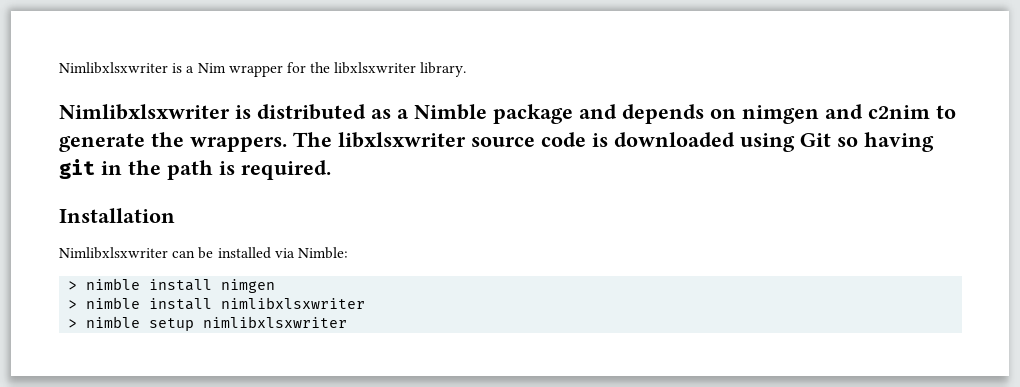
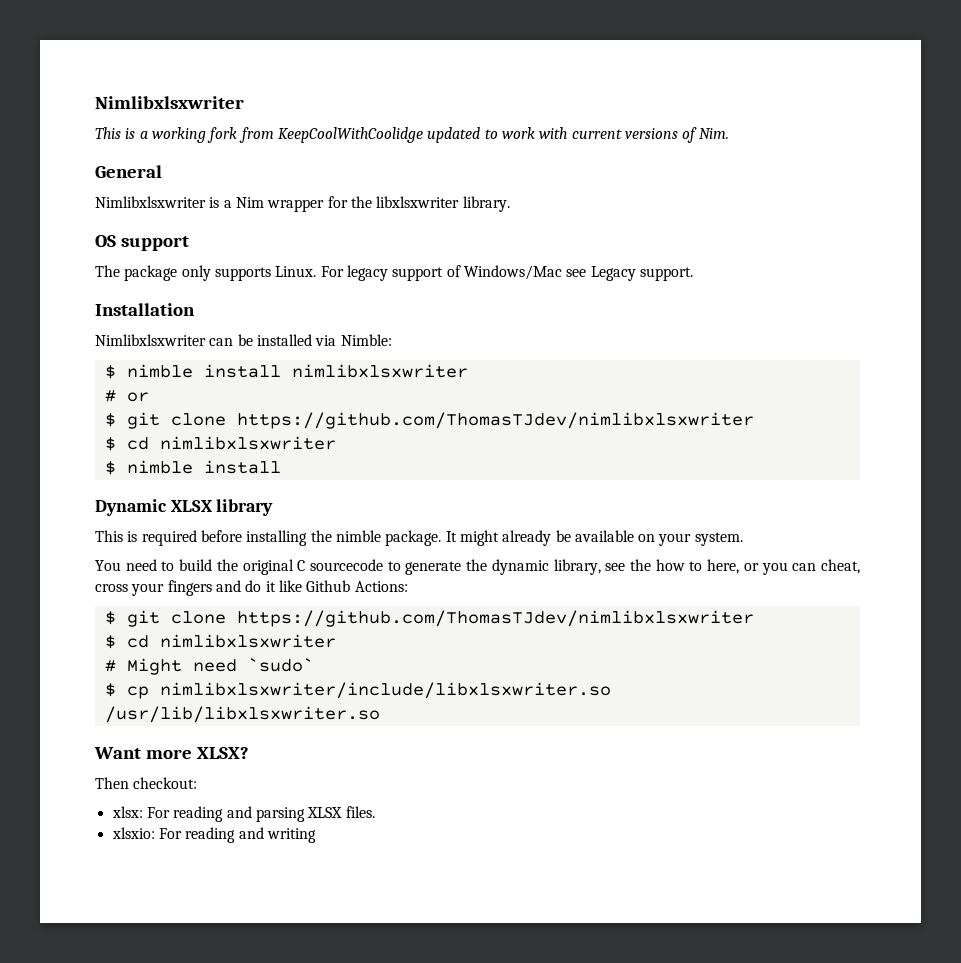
[59,62,168,74] Nimlibxlsxwriter -> [95,96,244,109] [95,127,730,143] [95,165,162,178] [95,196,206,208] Nimlibxlsxwriter // This is a working fork from KeepCoolWithCoolidge updated to work with current versions of Nim. // General // Nimlibxlsxwriter
[59,104,956,124] [59,132,934,152] [59,159,331,180] Nimlibxlsxwriter is distributed as a Nimble package and depends on nimgen and c2nim to generate the wrappers. The libxlsxwriter source code is downloaded using Git so having git in the path is required. -> [95,235,189,251] [95,265,693,281] OS support // The package only supports Linux. For legacy support of Windows/Mac see Legacy support.
[68,278,276,293] [68,297,366,310] [68,316,348,331] > nimble install nimgen // > nimble install nimlibxlsxwriter // > nimble setup nimlibxlsxwriter -> [104,364,468,379] [104,390,149,402] [104,412,754,429] [104,436,336,451] [104,460,281,475] [95,499,274,516] [95,530,743,546] [95,559,860,575] [95,580,408,596] [104,610,754,627] [104,634,336,649] [104,658,314,675] [104,682,611,699] [104,706,380,723] [94,747,249,759] [95,777,198,789] [111,806,375,822] [111,827,316,843] $ nimble install nimlibxlsxwriter // # or // $ git clone https://github.com/ThomasTJdev/nimlibxlsxwriter // $ cd nimlibxlsxwriter // $ nimble install // Dynamic XLSX library // This is required before installing the nimble package. It might already be available on your system. // You need to build the original C sourcecode to generate the dynamic library, see the how to here, or you can cheat, cross your fingers and do it like Github Actions: // $ git clone https://github.com/ThomasTJdev/nimlibxlsxwriter // $ cd nimlibxlsxwriter // # Might need `sudo` // $ cp nimlibxlsxwriter/include/libxlsxwriter.so /usr/lib/libxlsxwriter.so // Want more XLSX? // Then checkout: // xlsx: For reading and parsing XLSX files. // xlsxio: For reading and writing

